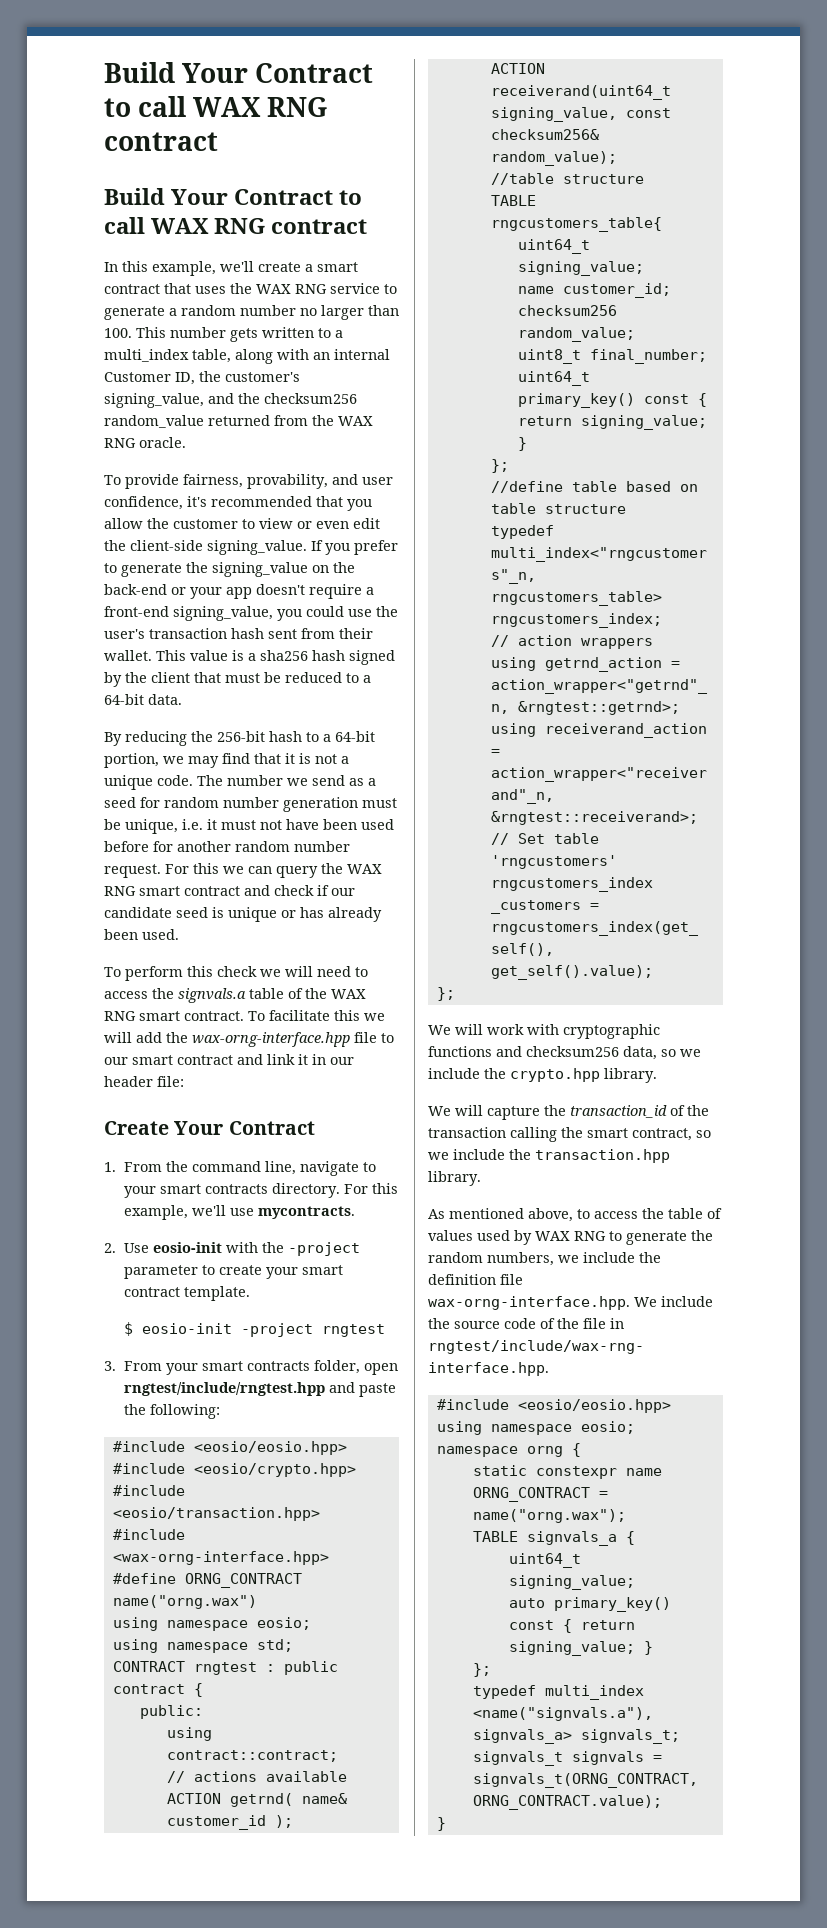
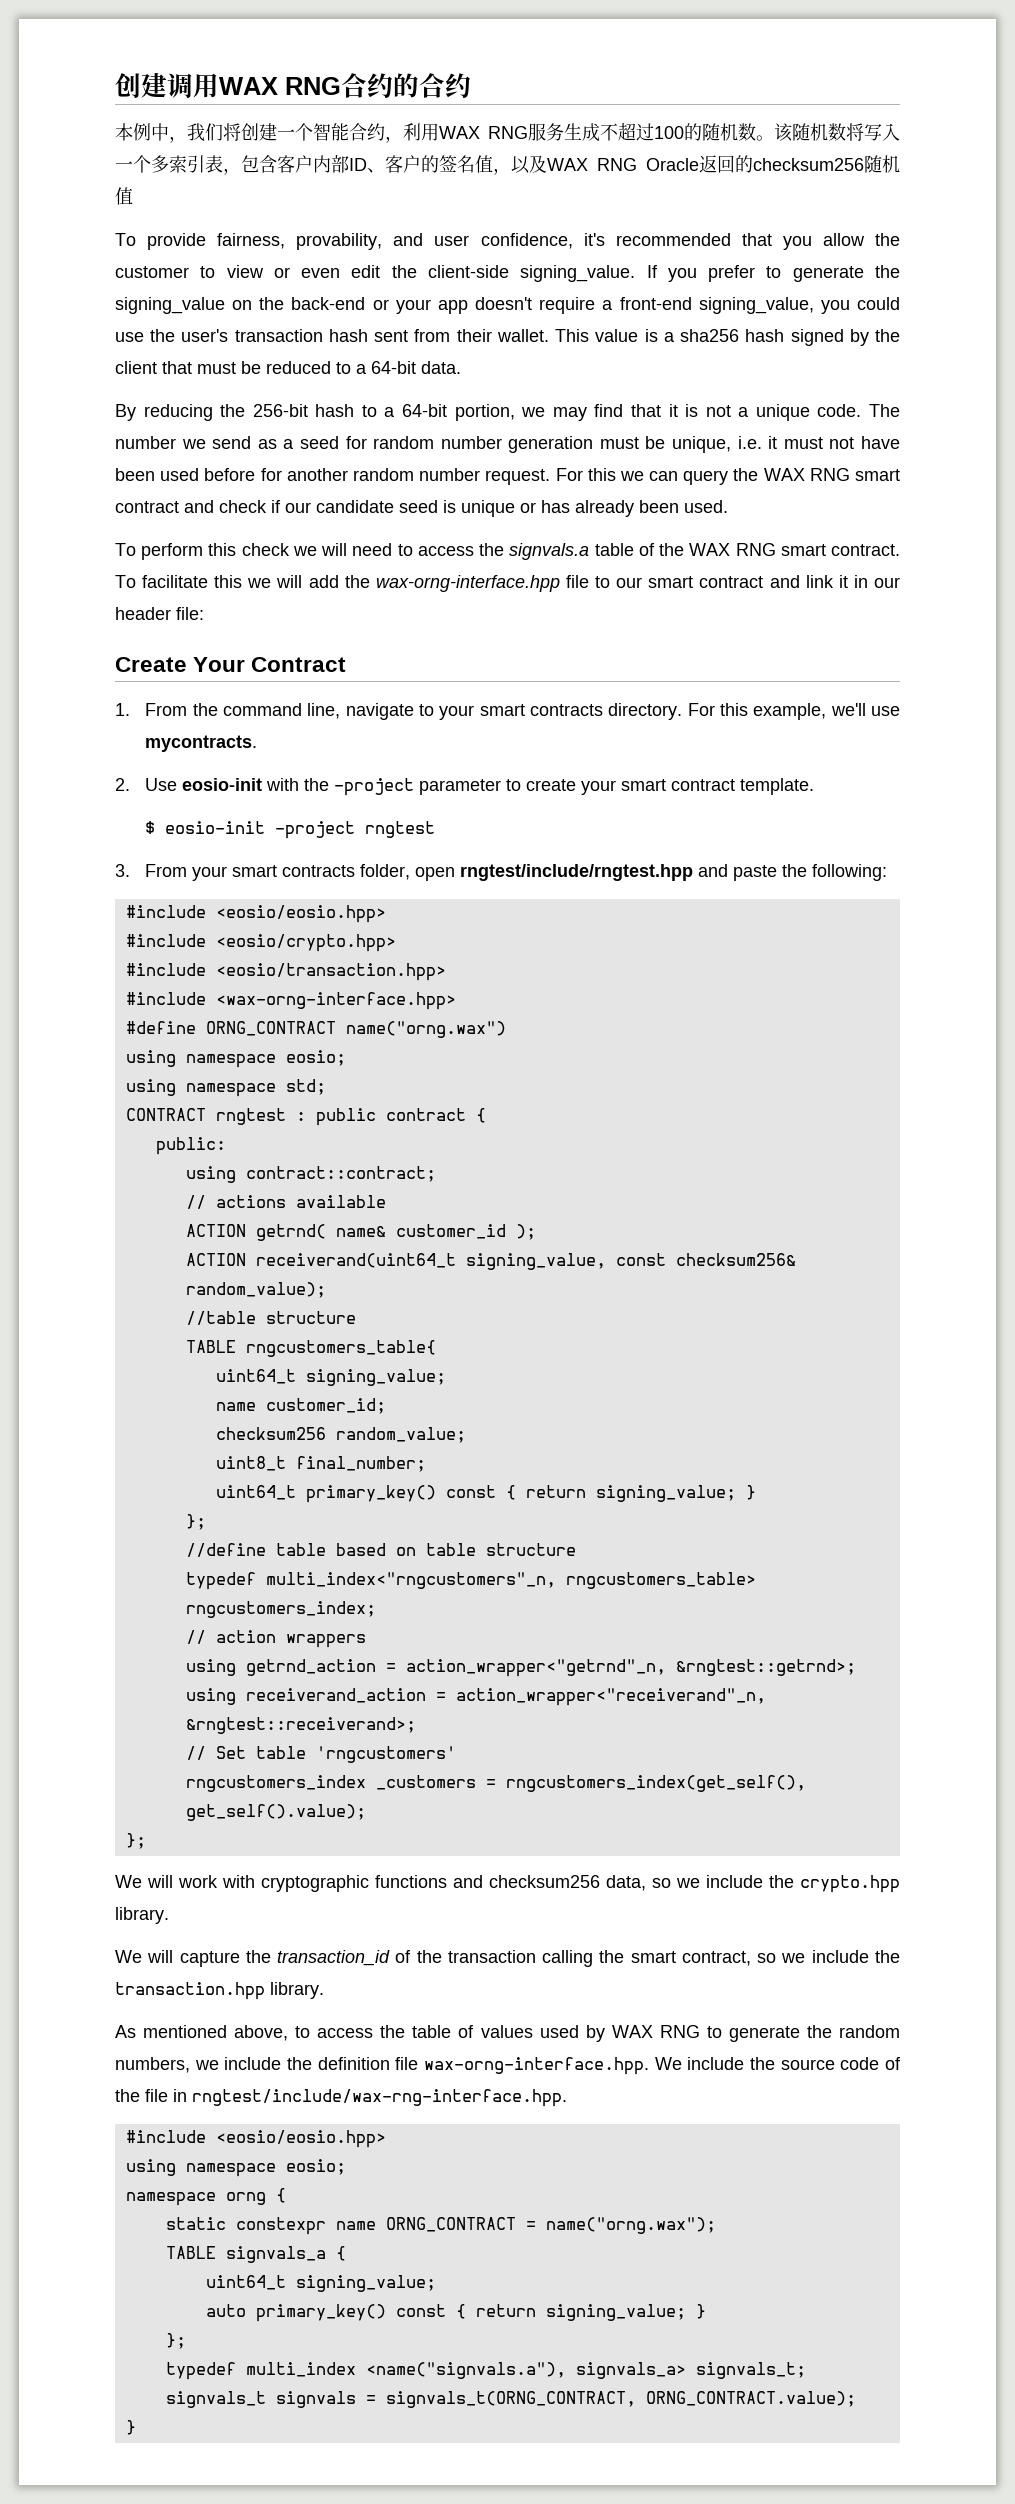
[104,62,374,83] [104,96,328,117] [104,132,218,151] [104,188,363,205] [104,217,368,234] [104,261,358,276] [104,283,397,294] [104,305,399,320] [104,327,343,342] [104,349,390,364] [104,371,300,385] [104,393,357,408] [104,415,373,428] [104,437,186,448] Build Your Contract to call WAX RNG contract // Build Your Contract to call WAX RNG contract // In this example, we'll create a smart contract that uses the WAX RNG service to generate a random number no larger than 100. This number gets written to a multi_index table, along with an internal Customer ID, the customer's signing_value, and the checksum256 random_value returned from the WAX RNG oracle. -> [115,72,471,98] [115,122,900,143] [115,155,900,175] [115,187,133,205] 创建调用WAX RNG合约的合约 // 本例中，我们将创建一个智能合约，利用WAX RNG服务生成不超过100的随机数。该随机数将写入一个多索引表，包含客户内部ID、客户的签名值，以及WAX RNG Oracle返回的checksum256随机值

